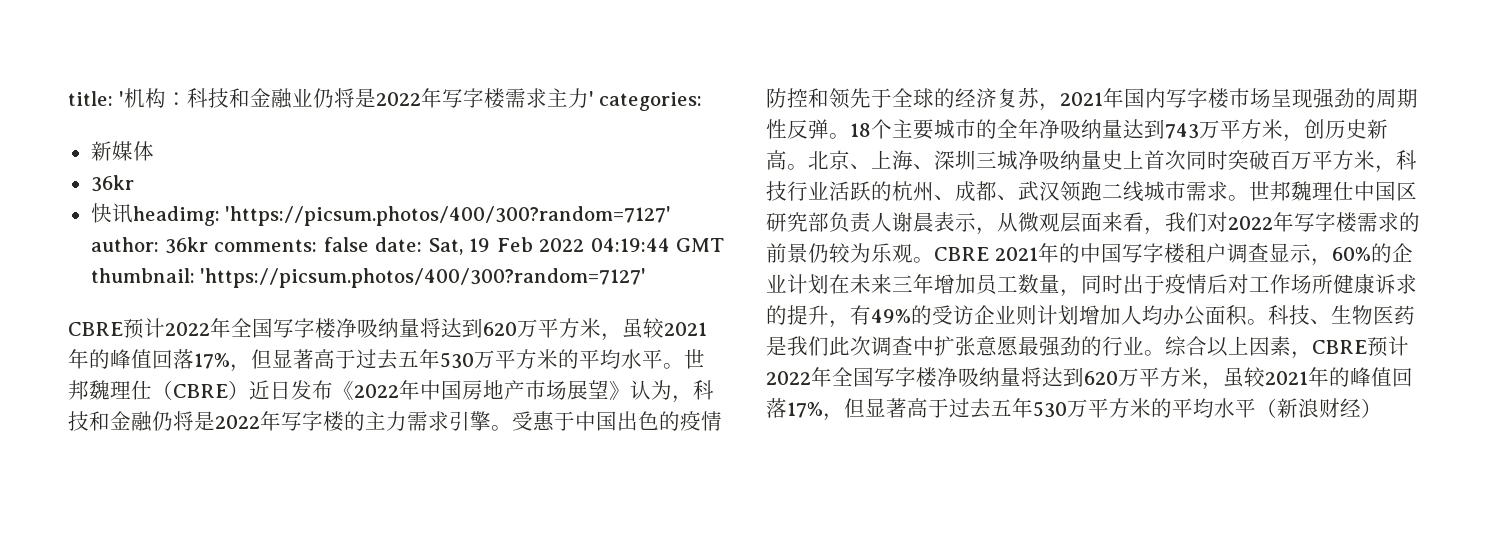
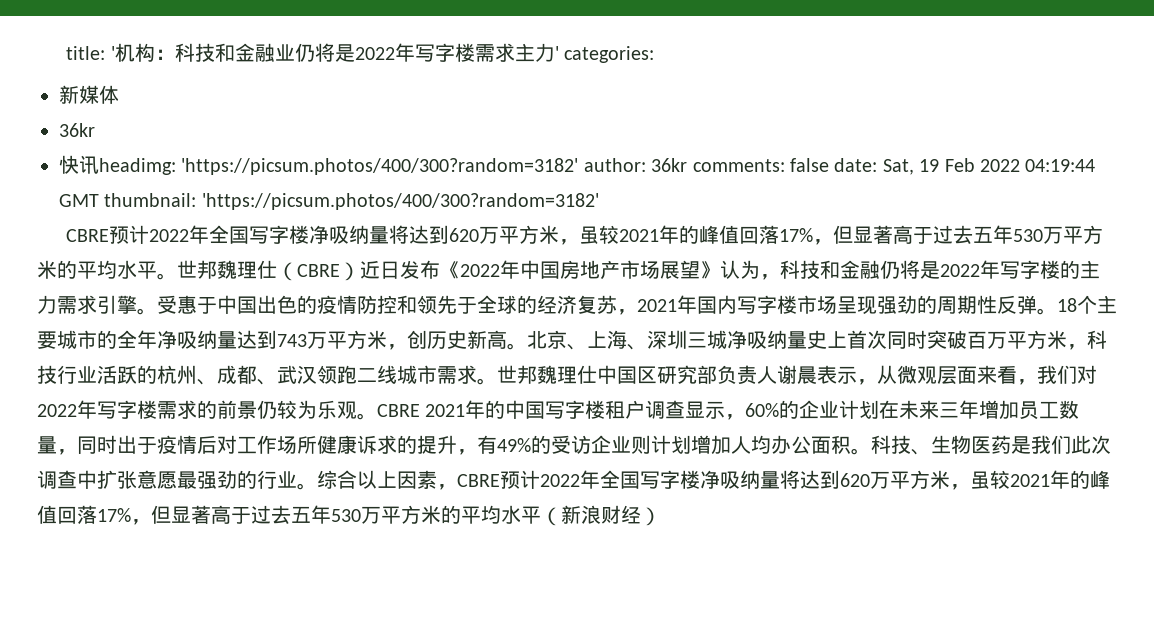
[225,206,672,226] 'https://picsum.photos/400/300?random=7127' -> [181,158,579,175] 'https://picsum.photos/400/300?random=3182'
[200,268,647,288] 'https://picsum.photos/400/300?random=7127' -> [201,193,599,210] 'https://picsum.photos/400/300?random=3182'

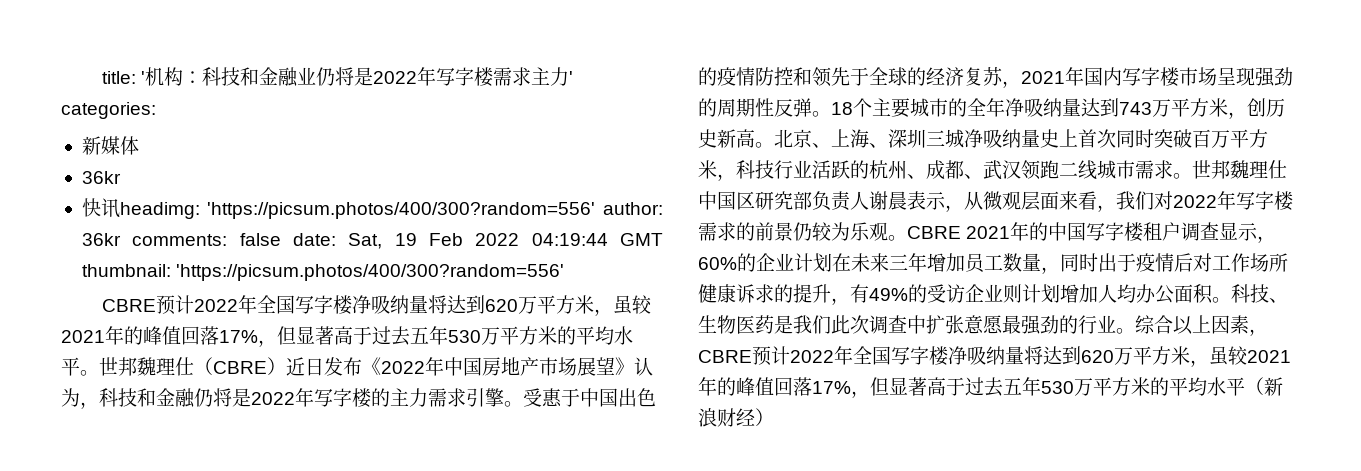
[181,158,579,175] 'https://picsum.photos/400/300?random=3182' -> [207,202,596,219] 'https://picsum.photos/400/300?random=556'
[201,193,599,210] 'https://picsum.photos/400/300?random=3182' -> [176,264,565,281] 'https://picsum.photos/400/300?random=556'

